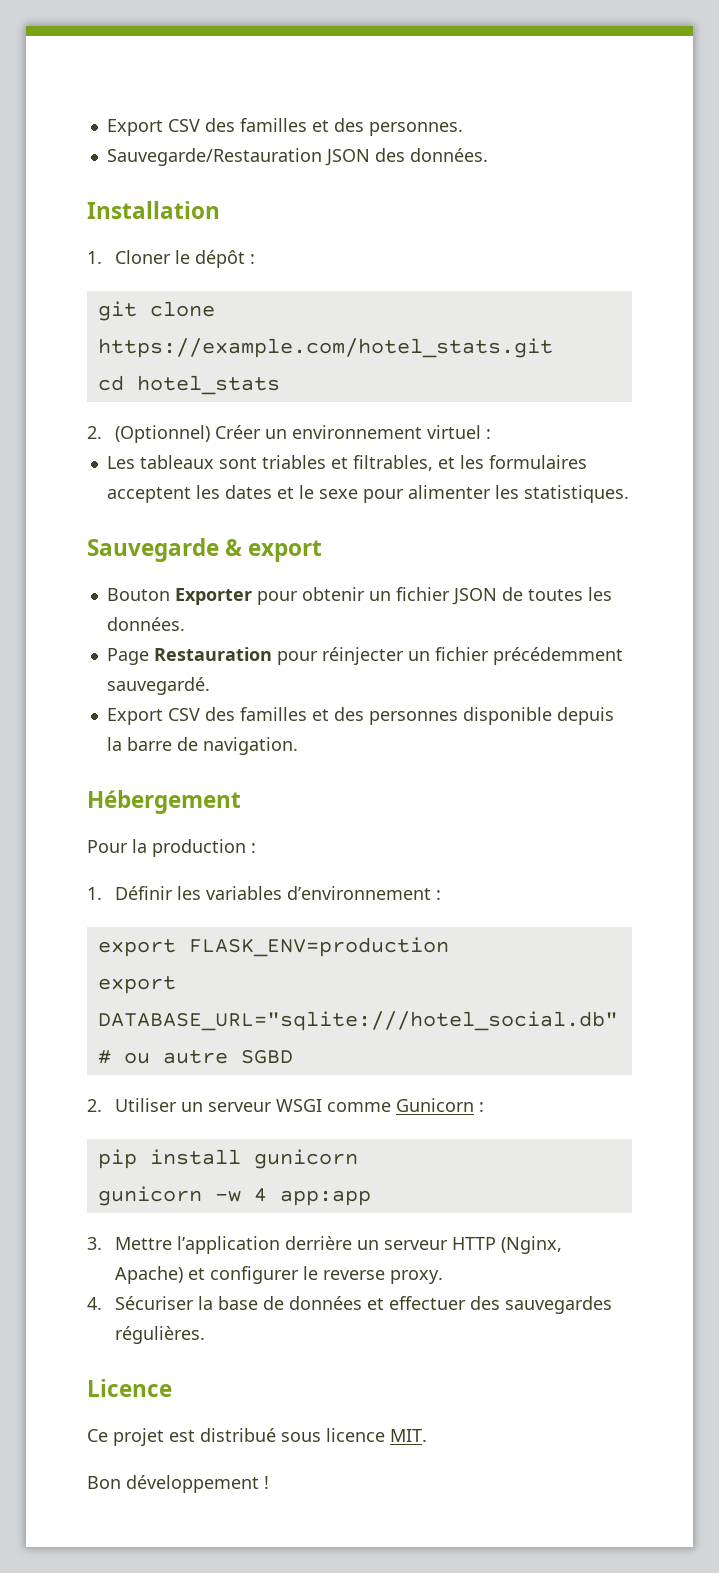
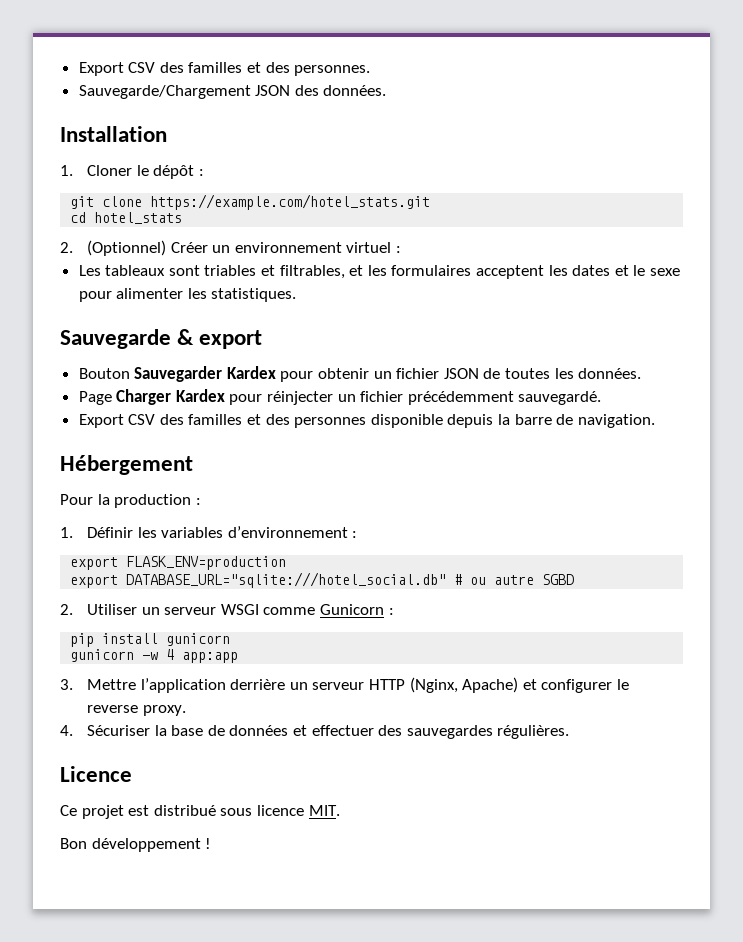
[106,148,322,166] Sauvegarde/Restauration -> [78,85,251,99] Sauvegarde/Chargement
[174,588,252,605] Exporter -> [134,366,276,382] Sauvegarder Kardex
[153,647,272,661] Restauration -> [116,389,225,405] Charger Kardex

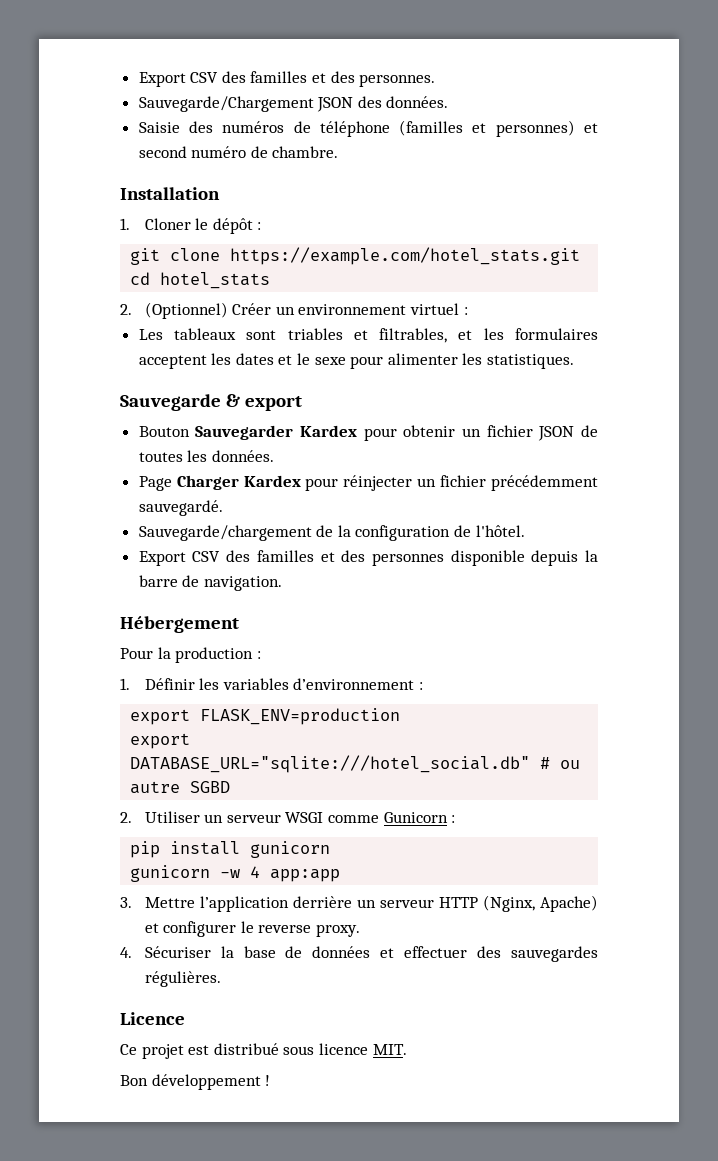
(387, 90) none -> [138,120,598,137] [138,146,339,158] // Saisie des numéros de téléphone (familles et personnes) et second numéro de chambre.
(602, 398) none -> [138,525,525,541] // Sauvegarde/chargement de la configuration de l'hôtel.

